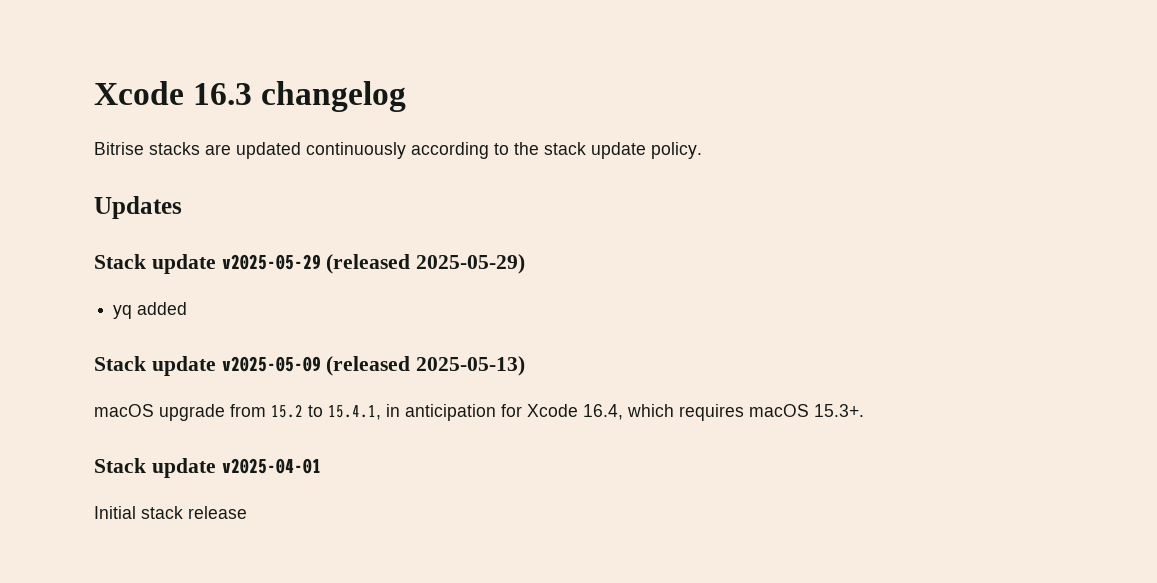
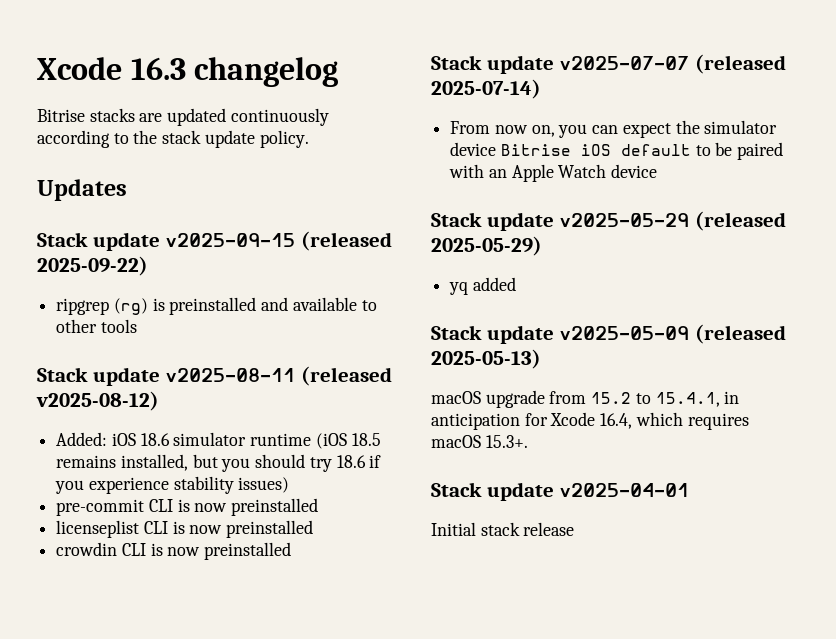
(182, 207) none -> [37,231,392,251] [37,256,148,276] [56,297,377,315] [56,319,137,333] [37,366,392,386] [36,391,159,411] [56,432,381,449] [56,454,382,472] [55,476,290,494] [56,498,319,516] [56,520,314,538] [56,542,292,560] [431,54,786,74] [431,79,541,99] [450,120,778,138] [450,142,784,160] [449,164,658,182] // Stack update v2025-09-15 (released 2025-09-22) // ripgrep (rg) is preinstalled and available to other tools // Stack update v2025-08-11 (released v2025-08-12) // Added: iOS 18.6 simulator runtime (iOS 18.5 remains installed, but you should try 18.6 if you experience stability issues) // pre-commit CLI is now preinstalled // licenseplist CLI is now preinstalled // crowdin CLI is now preinstalled // Stack update v2025-07-07 (released 2025-07-14) // From now on, you can expect the simulator device Bitrise iOS default to be paired with an Apple Watch device

